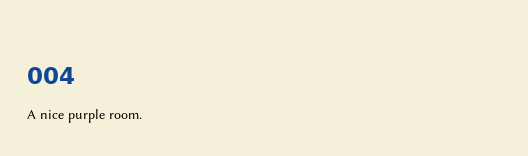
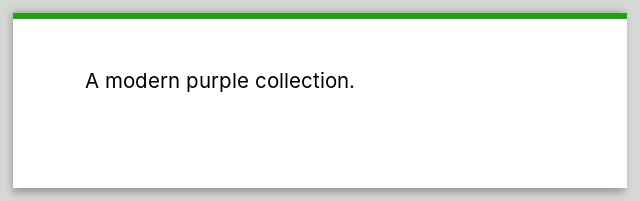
[27,67,75,84] [27,109,142,123] 004 // A nice purple room. -> [85,71,355,92] A modern purple collection.

